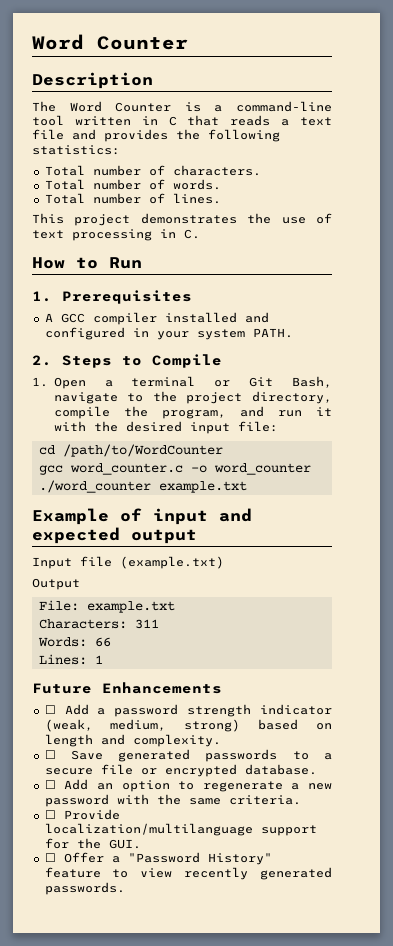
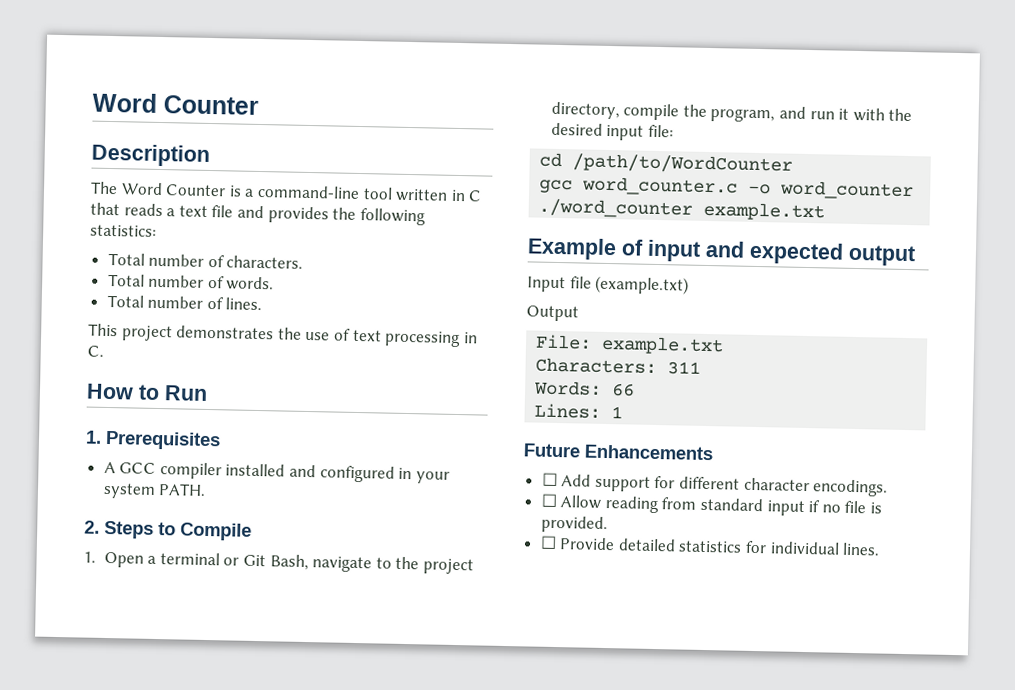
[97,704,332,717] [44,719,332,732] [44,734,221,747] [44,749,332,762] [44,764,317,777] [44,779,332,792] [44,794,301,807] [44,809,120,820] [44,823,317,836] [44,838,141,849] [44,852,272,865] [44,867,332,880] [44,882,125,895] a password strength indicator (weak, medium, strong) based on length and complexity. // ☐ Save generated passwords to a secure file or encrypted database. // ☐ Add an option to regenerate a new password with the same criteria. // ☐ Provide localization/multilanguage support for the GUI. // ☐ Offer a "Password History" feature to view recently generated passwords. -> [594,475,889,497] [540,493,883,516] [540,515,608,534] [539,535,881,556] support for different character encodings. // ☐ Allow reading from standard input if no file is provided. // ☐ Provide detailed statistics for individual lines.

